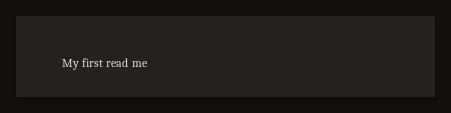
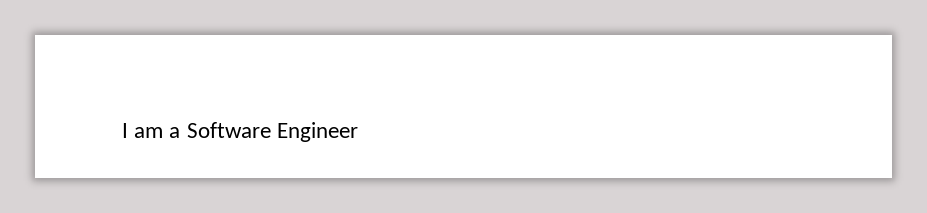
[62,58,148,70] My first read me -> [122,122,358,142] I am a Software Engineer

